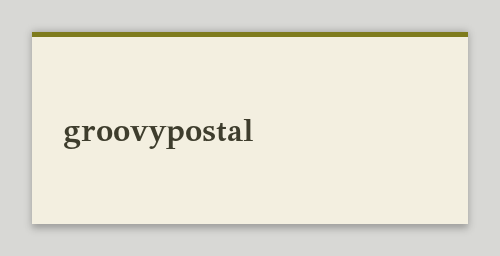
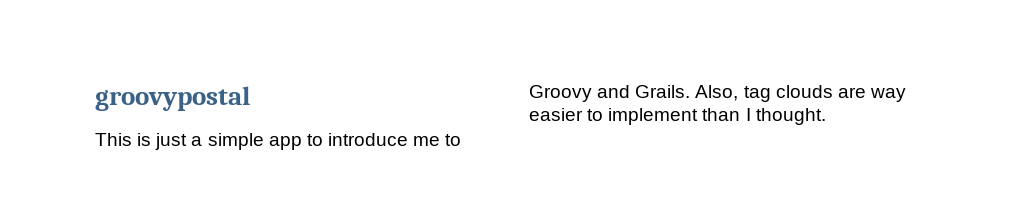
(253, 134) none -> [95,133,462,150] [529,85,906,102] [529,108,826,125] // This is just a simple app to introduce me to Groovy and Grails. Also, tag clouds are way easier to implement than I thought.

